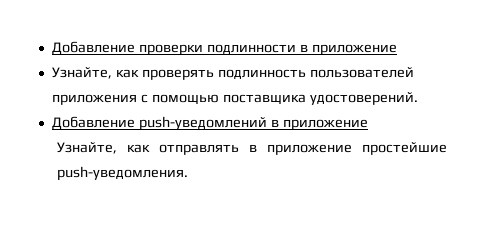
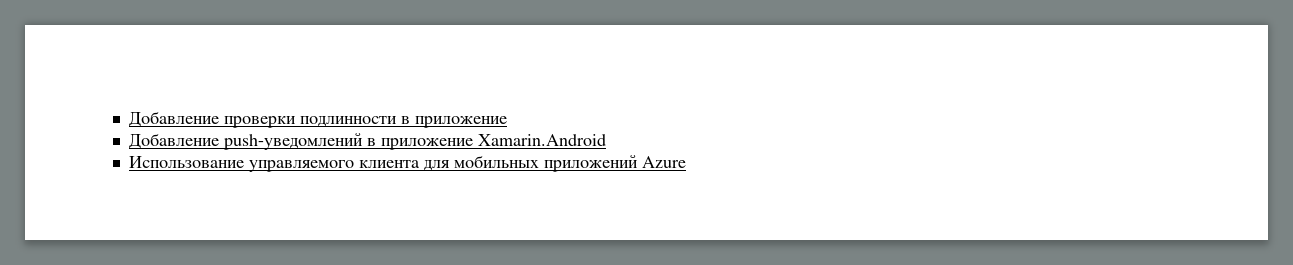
[51,67,414,80] [51,92,418,105] [51,116,368,131] [56,142,447,155] [56,166,188,181] Узнайте, как проверять подлинность пользователей приложения с помощью поставщика удостоверений. // Добавление push-уведомлений в приложение // Узнайте, как отправлять в приложение простейшие push-уведомления. -> [128,133,606,150] [128,155,686,172] Добавление push-уведомлений в приложение Xamarin.Android // Использование управляемого клиента для мобильных приложений Azure

